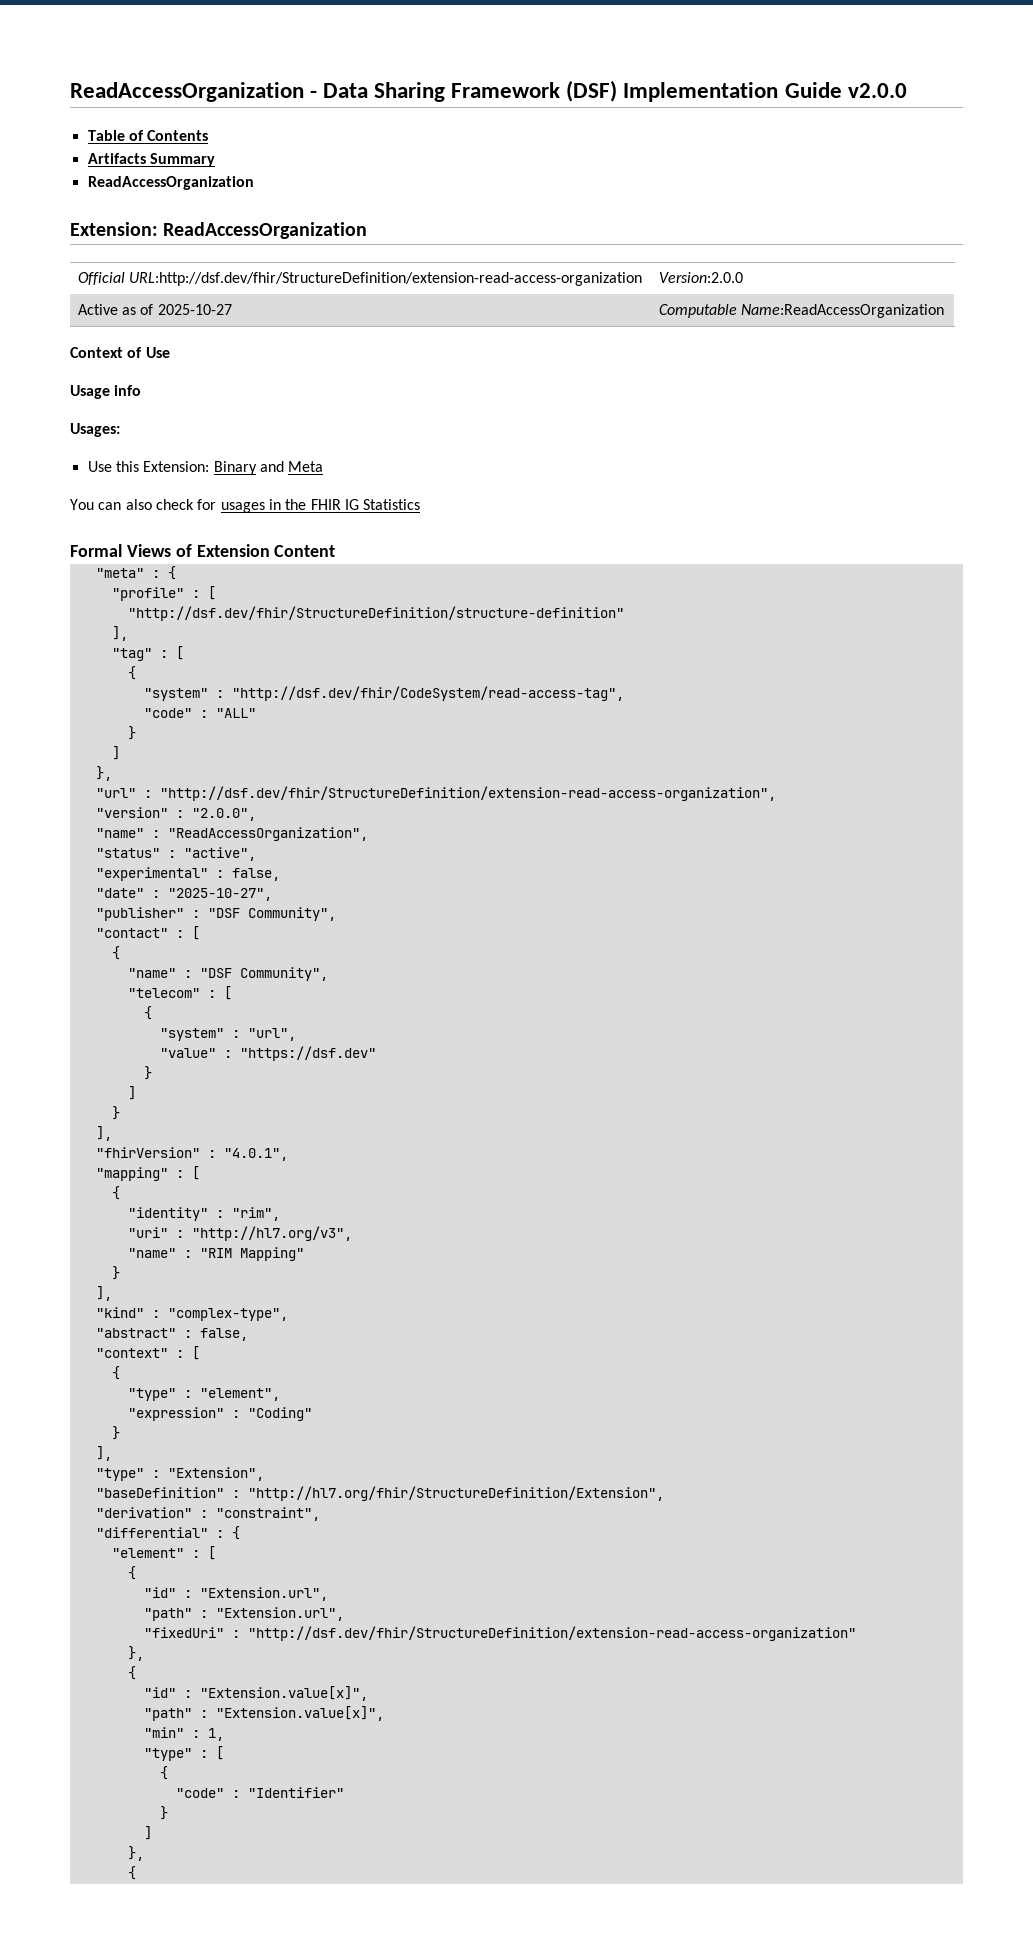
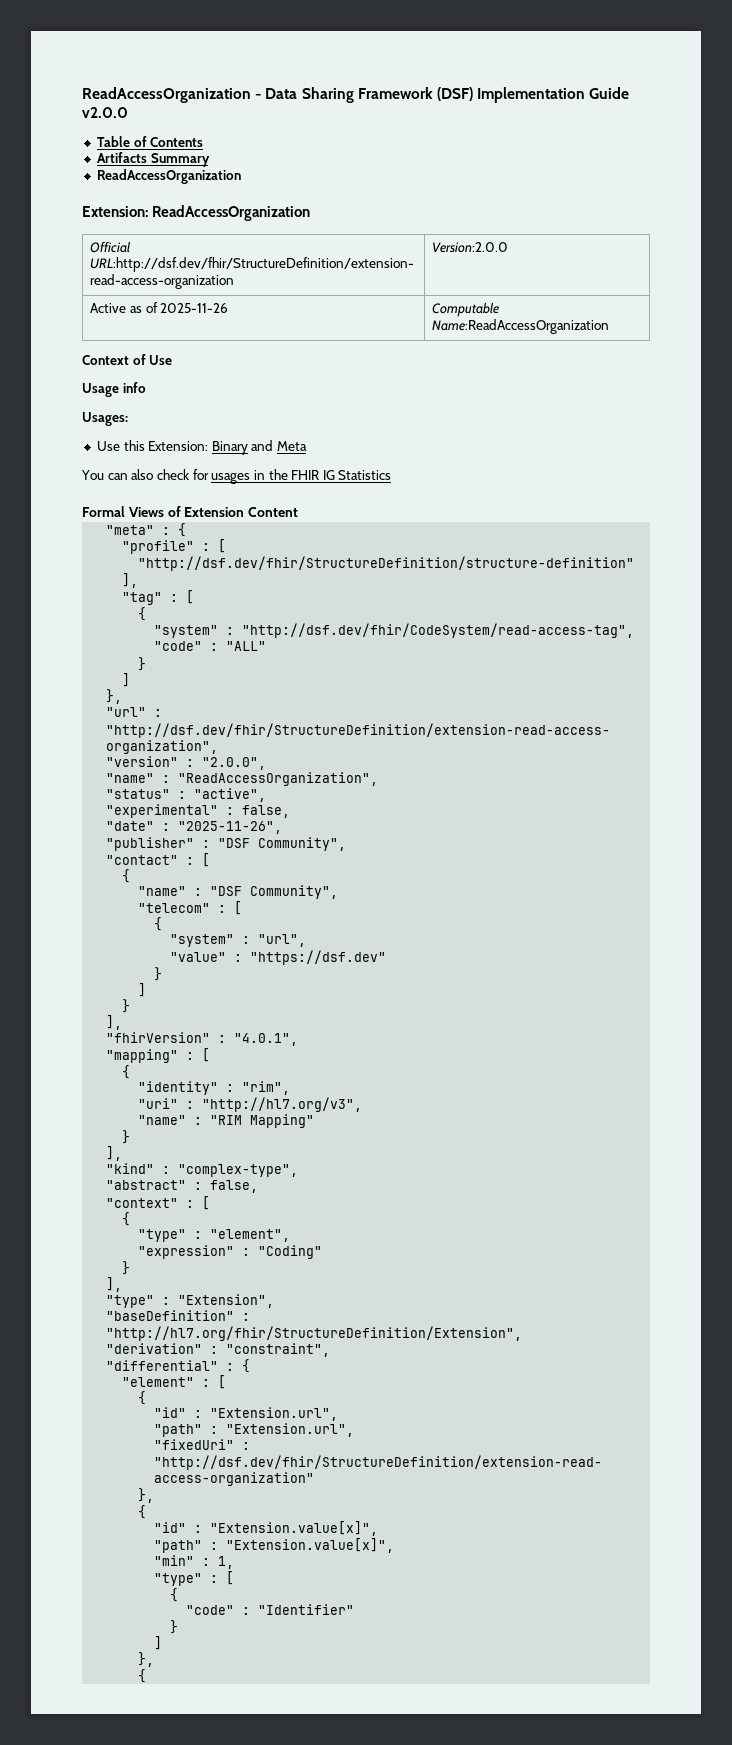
[157,304,232,315] 2025-10-27 -> [160,303,229,313] 2025-11-26
[167,888,272,901] "2025-10-27", -> [178,821,283,834] "2025-11-26",

